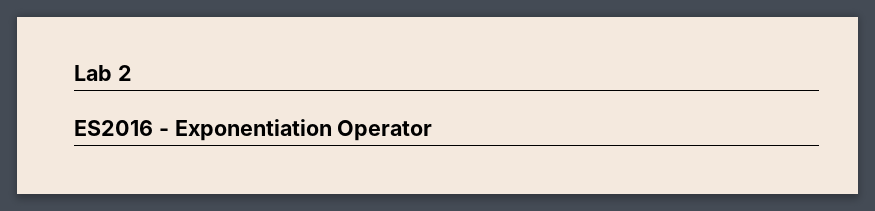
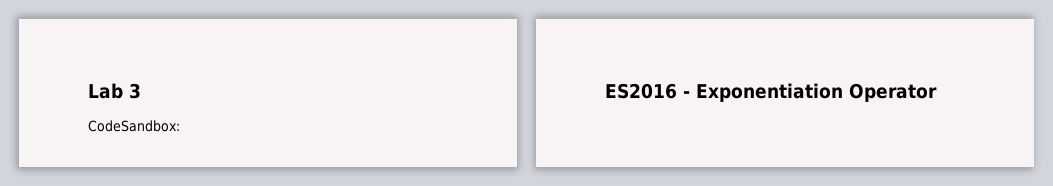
[117,65,132,81] 2 -> [129,83,141,99] [88,120,180,132] 3 // CodeSandbox:

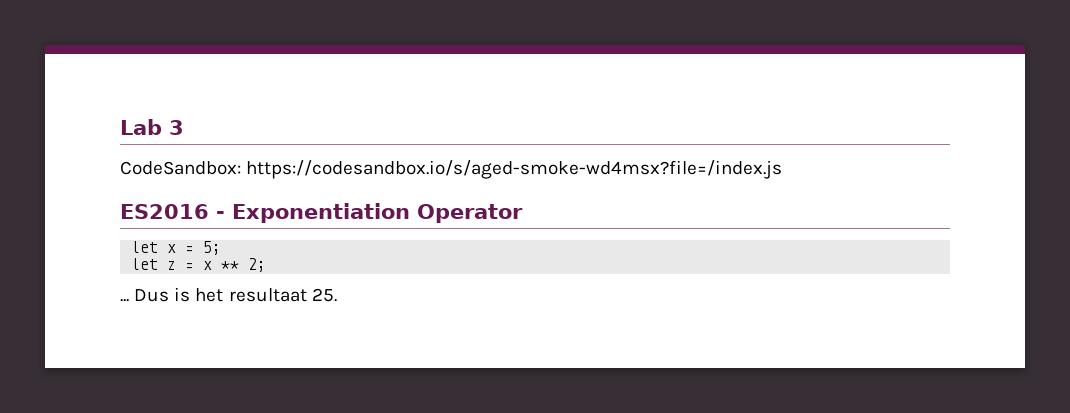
(180, 126) none -> [246,160,783,179] https://codesandbox.io/s/aged-smoke-wd4msx?file=/index.js
(937, 92) none -> [131,241,222,255] [131,258,267,272] [120,287,337,302] // let x = 5; // let z = x ** 2; // ... Dus is het resultaat 25.

